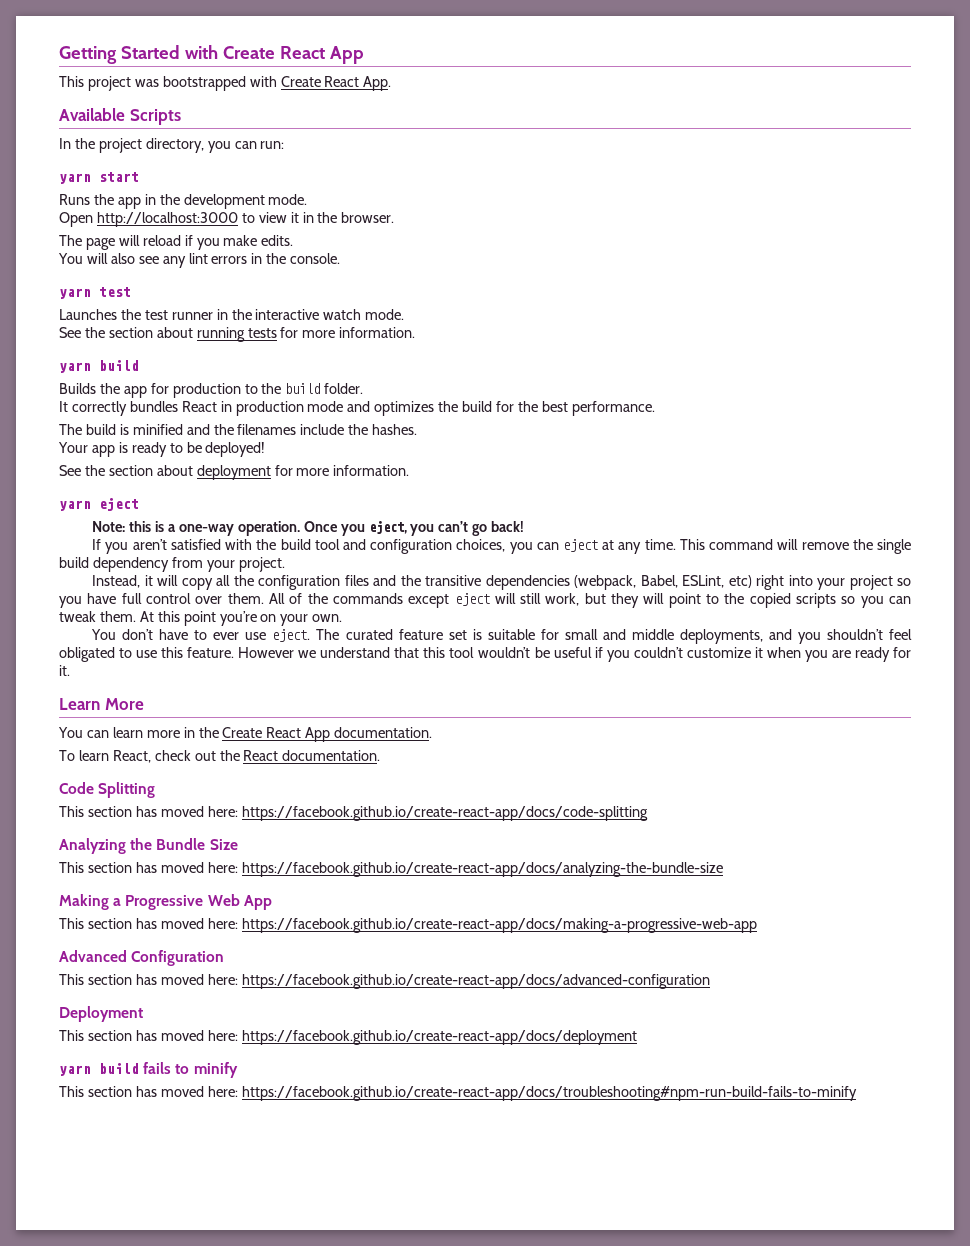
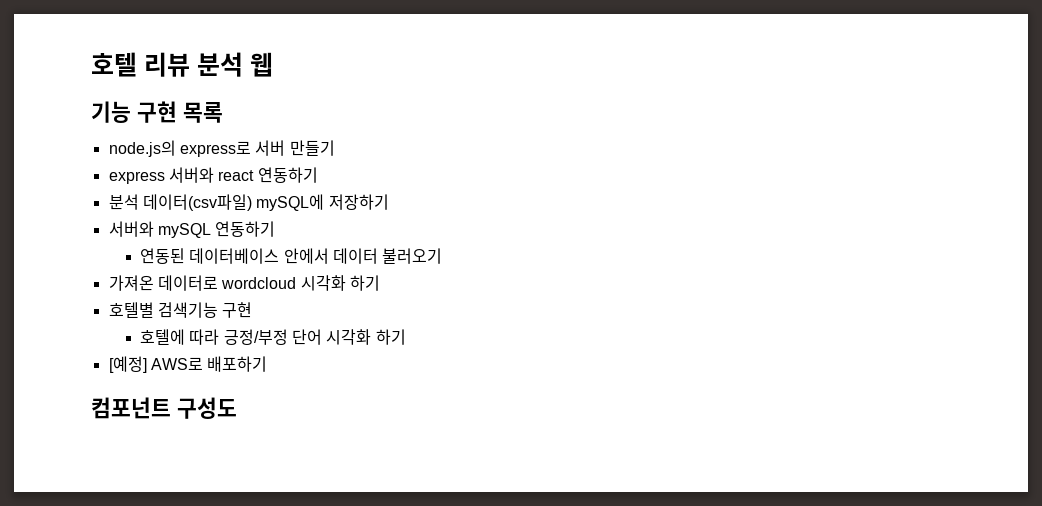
[59,45,364,64] [59,76,392,91] [59,108,181,125] [59,138,285,153] [59,172,139,184] [59,194,308,209] [59,212,395,227] [59,235,294,250] [58,253,341,268] [59,287,131,299] [59,309,405,320] [59,327,416,342] [59,360,139,373] [59,383,364,398] [59,401,655,416] [59,424,418,435] [58,442,266,457] [59,465,410,480] [59,498,139,511] [92,521,525,536] [92,539,912,554] [59,557,285,572] [92,575,911,590] [59,593,912,608] [59,611,343,626] [91,629,912,644] [59,647,912,662] [59,665,70,676] [59,698,144,710] [58,727,433,742] [59,750,381,763] [59,782,156,798] [59,806,648,821] [59,838,238,854] [59,862,723,877] [59,894,272,910] [59,918,757,933] [59,950,225,966] [59,974,710,989] [59,1006,143,1022] [59,1030,637,1045] [59,1062,238,1078] [59,1086,857,1101] Getting Started with Create React App // This project was bootstrapped with Create React App. // Available Scripts // In the project directory, you can run: // yarn start // Runs the app in the development mode. // Open http://localhost:3000 to view it in the browser. // The page will reload if you make edits. // You will also see any lint errors in the console. // yarn test // Launches the test runner in the interactive watch mode. // See the section about running tests for more information. // yarn build // Builds the app for production to the build folder. // It correctly bundles React in production mode and optimizes the build for the best performance. // The build is minified and the filenames include the hashes. // Your app is ready to be deployed! // See the section about deployment for more information. // yarn eject // Note: this is a one-way operation. Once you eject, you can’t go back! // If you aren’t satisfied with the build tool and configuration choices, you can eject at any time. This command will remove the single build dependency from your project. // Instead, it will copy all the configuration files and the transitive dependencies (webpack, Babel, ESLint, etc) right into your project so you have full control over them. All of the commands except eject will still work, but they will point to the copied scripts so you can tweak them. At this point you’re on your own. // You don’t have to ever use eject. The curated feature set is suitable for small and middle deployments, and you shouldn’t feel obligated to use this feature. However we understand that this tool wouldn’t be useful if you couldn’t customize it when you are ready for it. // Learn More // You can learn more in the Create React App documentation. // To learn React, check out the React documentation. // Code Splitting // This section has moved here: https://facebook.github.io/create-react-app/docs/code-splitting // Analyzing the Bundle Size // This section has moved here: https://facebook.github.io/create-react-app/docs/analyzing-the-bundle-size // Making a Progressive Web App // This section has moved here: https://facebook.github.io/create-react-app/docs/making-a-progressive-web-app // Advanced Configuration // This section has moved here: https://facebook.github.io/create-react-app/docs/advanced-configuration // Deployment // This section has moved here: https://facebook.github.io/create-react-app/docs/deployment // yarn build fails to minify // This section has moved here: https://facebook.github.io/create-react-app/docs/troubleshooting#npm-run-build-fails-to-minify -> [91,52,273,77] [91,101,223,123] [108,140,335,157] [108,167,318,184] [108,194,389,211] [108,221,276,238] [140,248,443,264] [108,275,380,291] [108,302,253,318] [140,329,406,345] [108,356,268,373] [91,397,237,419] 호텔 리뷰 분석 웹 // 기능 구현 목록 // node.js의 express로 서버 만들기 // express 서버와 react 연동하기 // 분석 데이터(csv파일) mySQL에 저장하기 // 서버와 mySQL 연동하기 // 연동된 데이터베이스 안에서 데이터 불러오기 // 가져온 데이터로 wordcloud 시각화 하기 // 호텔별 검색기능 구현 // 호텔에 따라 긍정/부정 단어 시각화 하기 // [예정] AWS로 배포하기 // 컴포넌트 구성도

